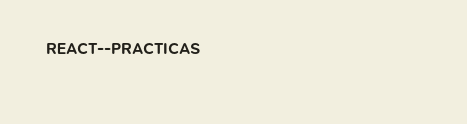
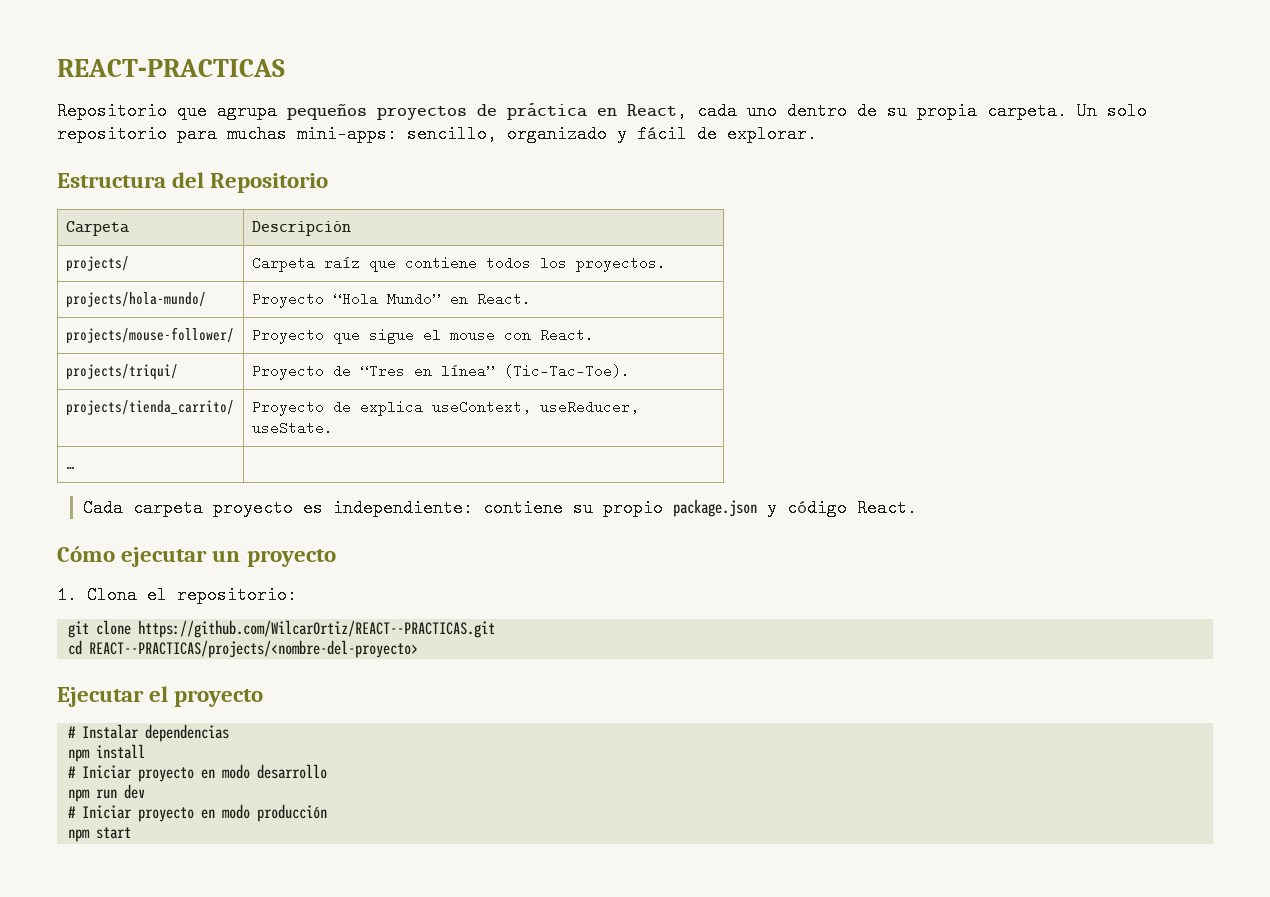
[46,42,200,55] REACT--PRACTICAS -> [57,59,285,77] [57,102,1147,120] [57,125,817,143] [57,172,329,193] [65,221,129,236] [251,221,351,236] [65,256,129,272] [251,256,666,272] [65,292,206,308] [251,292,531,308] [65,327,234,344] [251,328,594,344] [65,364,178,380] [251,364,630,380] [65,400,234,416] [251,400,639,416] [251,421,333,435] [65,467,75,469] [83,499,918,517] [57,546,336,567] [57,586,297,604] [68,620,496,638] [68,640,419,658] [57,686,264,707] [68,724,230,742] [68,744,146,762] [68,764,328,782] [68,784,146,802] [68,804,328,822] [68,827,132,842] REACT‑PRACTICAS // Repositorio que agrupa pequeños proyectos de práctica en React, cada uno dentro de su propia carpeta. Un solo repositorio para muchas mini‑apps: sencillo, organizado y fácil de explorar. // Estructura del Repositorio // Carpeta | Descripción // projects/ | Carpeta raíz que contiene todos los proyectos. // projects/hola-mundo/ | Proyecto “Hola Mundo” en React. // projects/mouse-follower/ | Proyecto que sigue el mouse con React. // projects/triqui/ | Proyecto de “Tres en línea” (Tic‑Tac‑Toe). // projects/tienda_carrito/ | Proyecto de explica useContext, useReducer, useState. // … | // Cada carpeta proyecto es independiente: contiene su propio package.json y código React. // Cómo ejecutar un proyecto // 1. Clona el repositorio: // git clone https://github.com/WilcarOrtiz/REACT--PRACTICAS.git // cd REACT--PRACTICAS/projects/<nombre-del-proyecto> // Ejecutar el proyecto // # Instalar dependencias // npm install // # Iniciar proyecto en modo desarrollo // npm run dev // # Iniciar proyecto en modo producción // npm start

